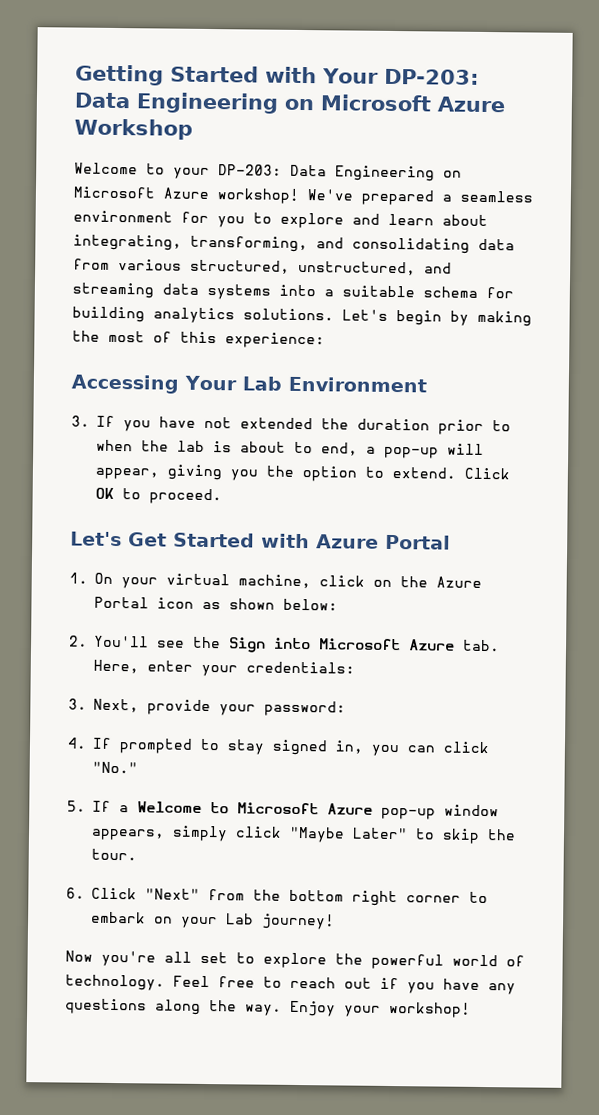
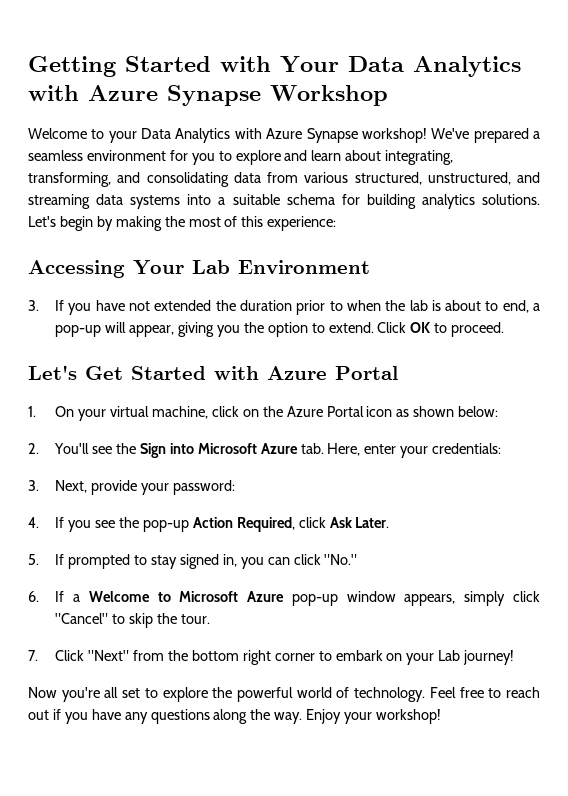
[383,68,479,85] [74,92,505,114] [74,118,193,140] [74,162,462,182] [73,186,209,199] DP-203: Data Engineering on Microsoft Azure Workshop // Welcome to your DP-203: Data Engineering on Microsoft Azure -> [348,56,521,77] [28,85,388,106] [28,128,358,143] Data Analytics with Azure Synapse Workshop // Welcome to your Data Analytics with Azure Synapse
(113, 743) none -> [68,517,390,532] [28,554,65,565] you see the pop-up Action Required, click Ask Later. // 5. If
[67,800,86,812] 5. -> [28,591,39,602] 6.
[289,826,409,843] "Maybe Later" -> [55,613,109,624] "Cancel"
[66,887,85,899] 6. -> [28,650,38,661] 7.

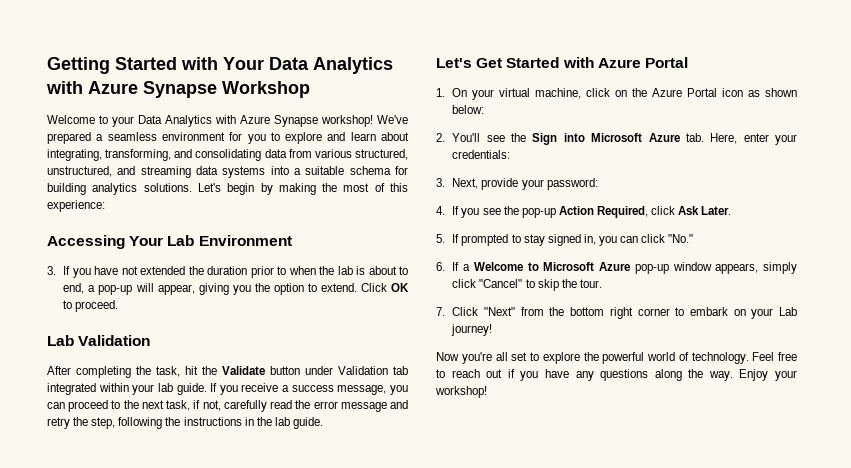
(505, 329) none -> [47,335,151,346] [47,366,408,378] [47,383,408,395] [47,400,408,412] [47,417,323,429] // Lab Validation // After completing the task, hit the Validate button under Validation tab integrated within your lab guide. If you receive a success message, you can proceed to the next task, if not, carefully read the error message and retry the step, following the instructions in the lab guide.

